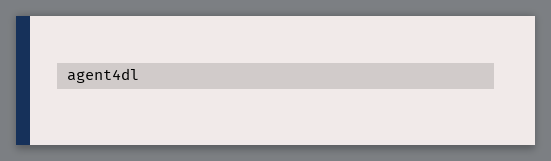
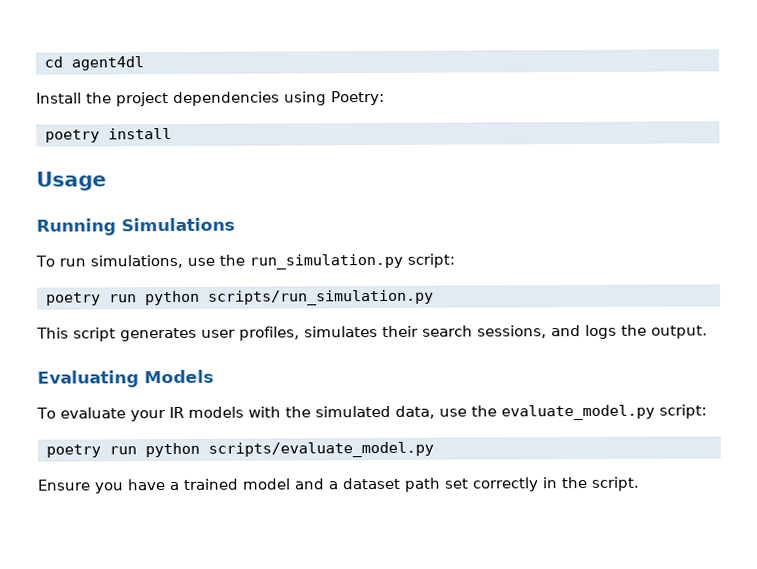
(66, 75) none -> [43,56,63,68] cd
(139, 75) none -> [36,90,385,107] [44,128,172,143] [36,171,107,191] [36,217,235,236] [35,253,455,270] [45,289,434,306] [36,324,708,342] [37,369,214,388] [36,404,707,422] [45,441,434,458] [37,476,640,494] // Install the project dependencies using Poetry: // poetry install // Usage // Running Simulations // To run simulations, use the run_simulation.py script: // poetry run python scripts/run_simulation.py // This script generates user profiles, simulates their search sessions, and logs the output. // Evaluating Models // To evaluate your IR models with the simulated data, use the evaluate_model.py script: // poetry run python scripts/evaluate_model.py // Ensure you have a trained model and a dataset path set correctly in the script.

